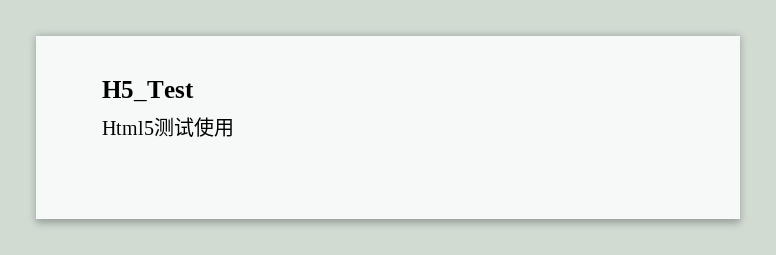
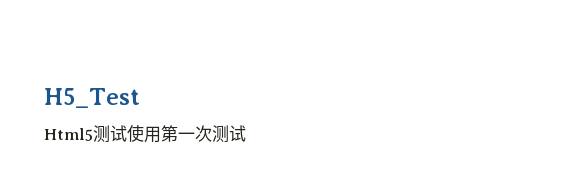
(234, 128) none -> [161,125,246,143] 第一次测试

